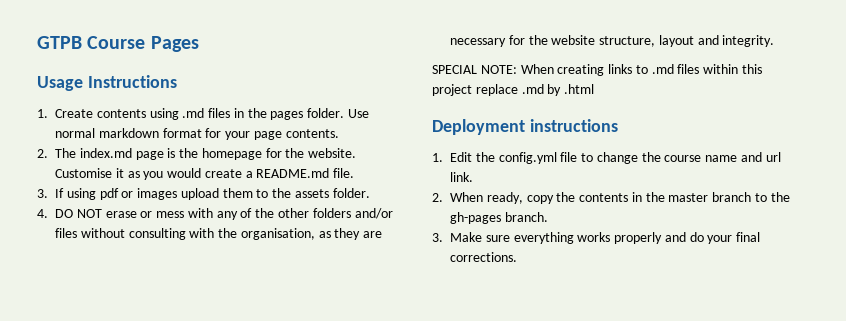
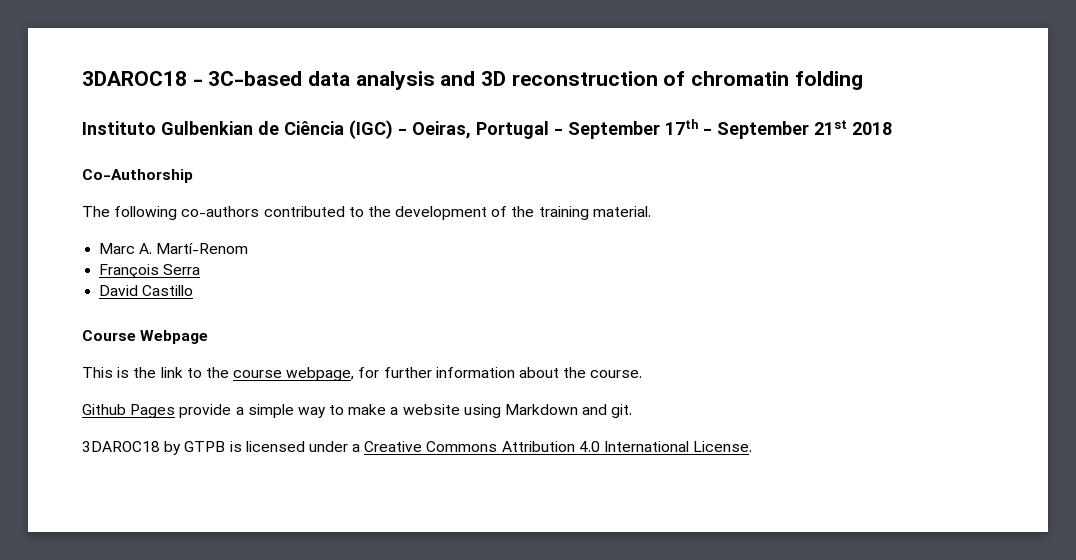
[37,36,199,52] [37,75,177,91] [37,108,370,120] [55,128,339,140] [37,148,357,160] [55,168,355,180] [37,188,370,200] [37,208,393,220] [55,228,383,240] [450,35,775,47] [432,64,763,76] [432,84,595,96] [432,119,618,135] [432,152,781,164] [450,172,473,182] [432,192,790,204] [450,212,548,224] [432,232,761,244] [450,252,517,262] GTPB Course Pages // Usage Instructions // 1. Create contents using .md files in the pages folder. Use normal markdown format for your page contents. // 2. The index.md page is the homepage for the website. Customise it as you would create a README.md file. // 3. If using pdf or images upload them to the assets folder. // 4. DO NOT erase or mess with any of the other folders and/or files without consulting with the organisation, as they are necessary for the website structure, layout and integrity. // SPECIAL NOTE: When creating links to .md files within this project replace .md by .html // Deployment instructions // 1. Edit the config.yml file to change the course name and url link. // 2. When ready, copy the contents in the master branch to the gh-pages branch. // 3. Make sure everything works properly and do your final corrections. -> [82,71,863,90] [82,119,892,139] [82,169,193,183] [82,206,651,220] [99,243,249,254] [99,264,201,279] [99,285,194,296] [82,330,209,344] [82,367,643,381] [82,404,633,418] [82,441,753,455] 3DAROC18 - 3C-based data analysis and 3D reconstruction of chromatin folding // Instituto Gulbenkian de Ciência (IGC) - Oeiras, Portugal - September 17th - September 21st 2018 // Co-Authorship // The following co-authors contributed to the development of the training material. // Marc A. Martí-Renom // François Serra // David Castillo // Course Webpage // This is the link to the course webpage, for further information about the course. // Github Pages provide a simple way to make a website using Markdown and git. // 3DAROC18 by GTPB is licensed under a Creative Commons Attribution 4.0 International License.

